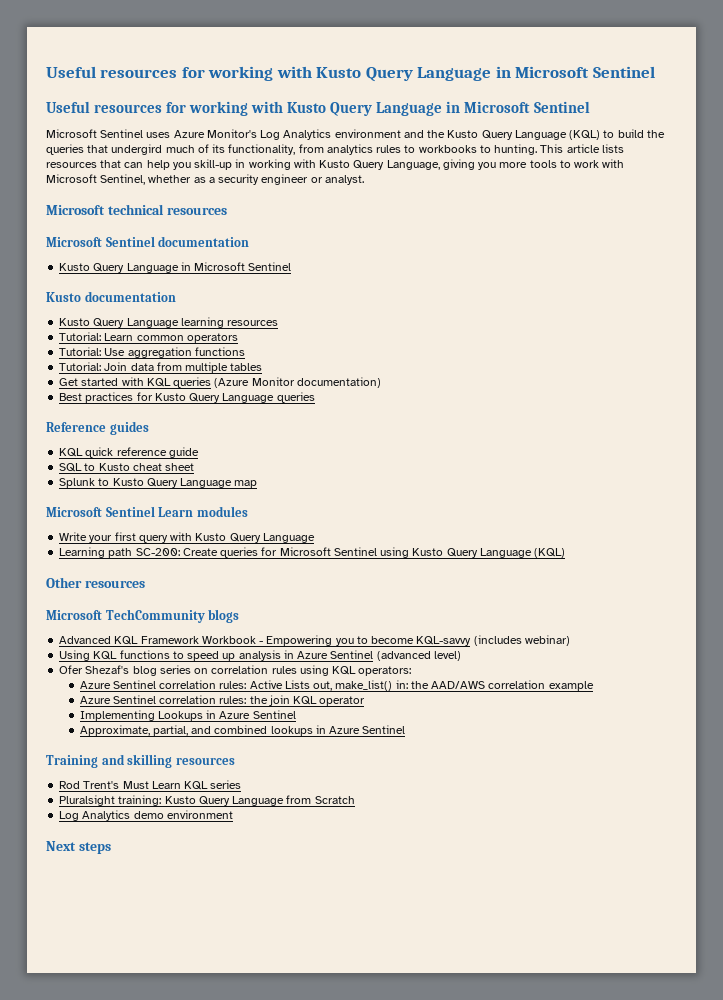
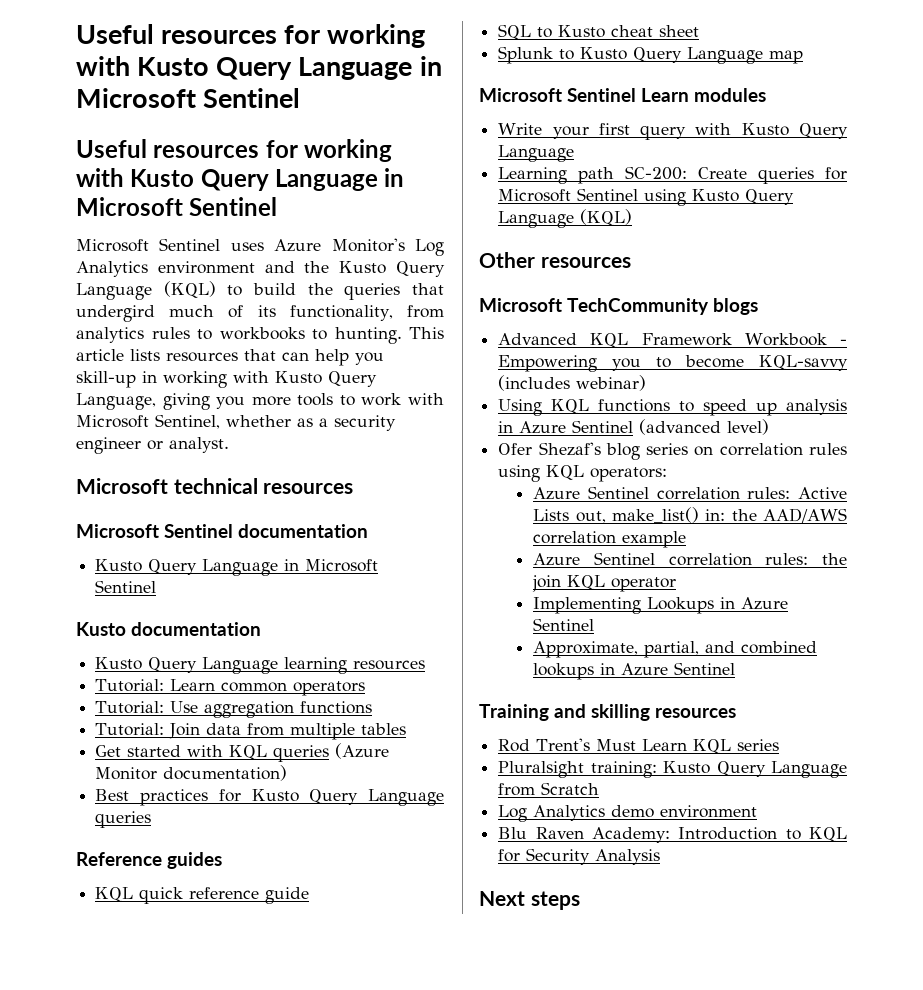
(233, 814) none -> [498,827,847,843] [498,848,661,865] // Blu Raven Academy: Introduction to KQL for Security Analysis

